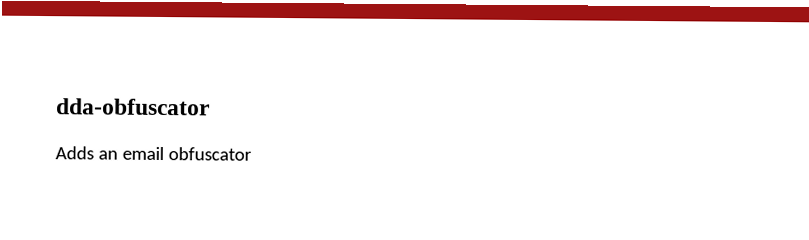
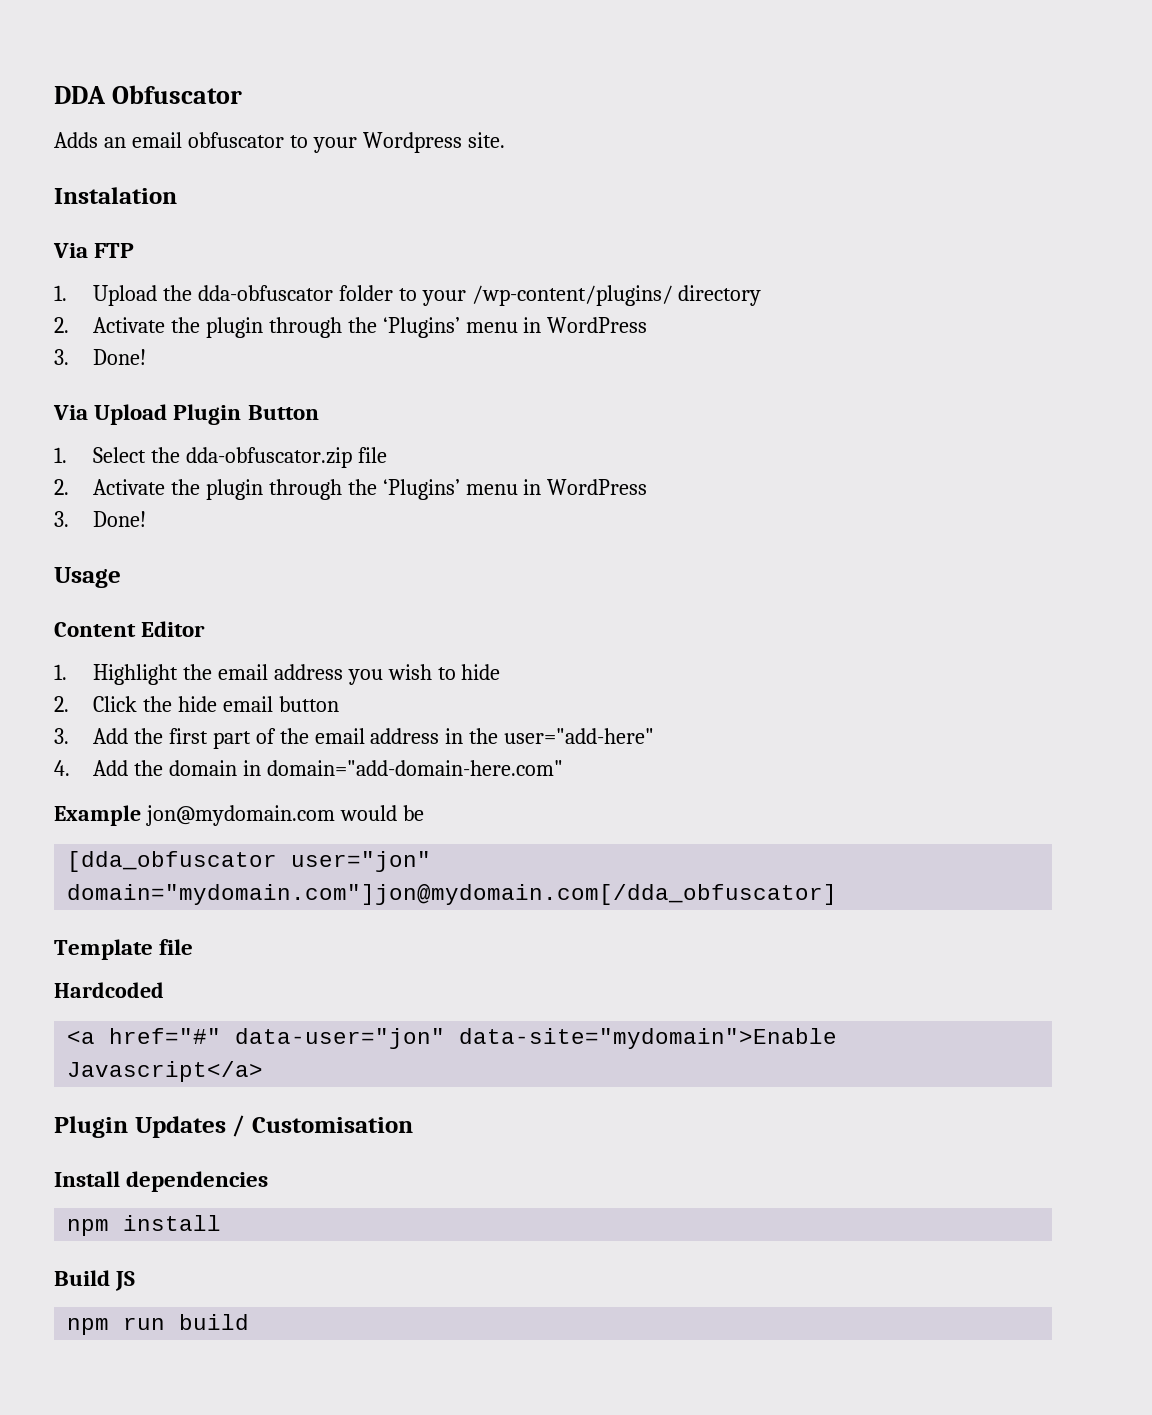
[56,98,210,116] dda-obfuscator -> [54,85,242,104] DDA Obfuscator
(252, 154) none -> [289,132,505,153] [54,187,177,204] [53,243,135,258] [54,285,762,306] [54,317,648,338] [54,349,146,365] [53,404,319,425] [54,447,387,468] [54,479,648,500] [54,511,146,527] [54,567,121,588] [54,621,206,637] [54,664,501,685] [54,696,339,712] [54,728,655,749] [54,760,563,776] [54,805,424,826] [67,851,432,872] [67,884,838,905] [54,939,194,960] [54,982,164,998] [67,1028,838,1049] [67,1061,264,1082] [54,1115,413,1138] [54,1171,269,1192] [67,1215,222,1236] [54,1270,136,1291] [67,1314,250,1335] to your Wordpress site. // Instalation // Via FTP // 1. Upload the dda-obfuscator folder to your /wp-content/plugins/ directory // 2. Activate the plugin through the ‘Plugins’ menu in WordPress // 3. Done! // Via Upload Plugin Button // 1. Select the dda-obfuscator.zip file // 2. Activate the plugin through the ‘Plugins’ menu in WordPress // 3. Done! // Usage // Content Editor // 1. Highlight the email address you wish to hide // 2. Click the hide email button // 3. Add the first part of the email address in the user="add-here" // 4. Add the domain in domain="add-domain-here.com" // Example jon@mydomain.com would be // [dda_obfuscator user="jon" domain="mydomain.com"]jon@mydomain.com[/dda_obfuscator] // Template file // Hardcoded // <a href="#" data-user="jon" data-site="mydomain">Enable Javascript</a> // Plugin Updates / Customisation // Install dependencies // npm install // Build JS // npm run build

